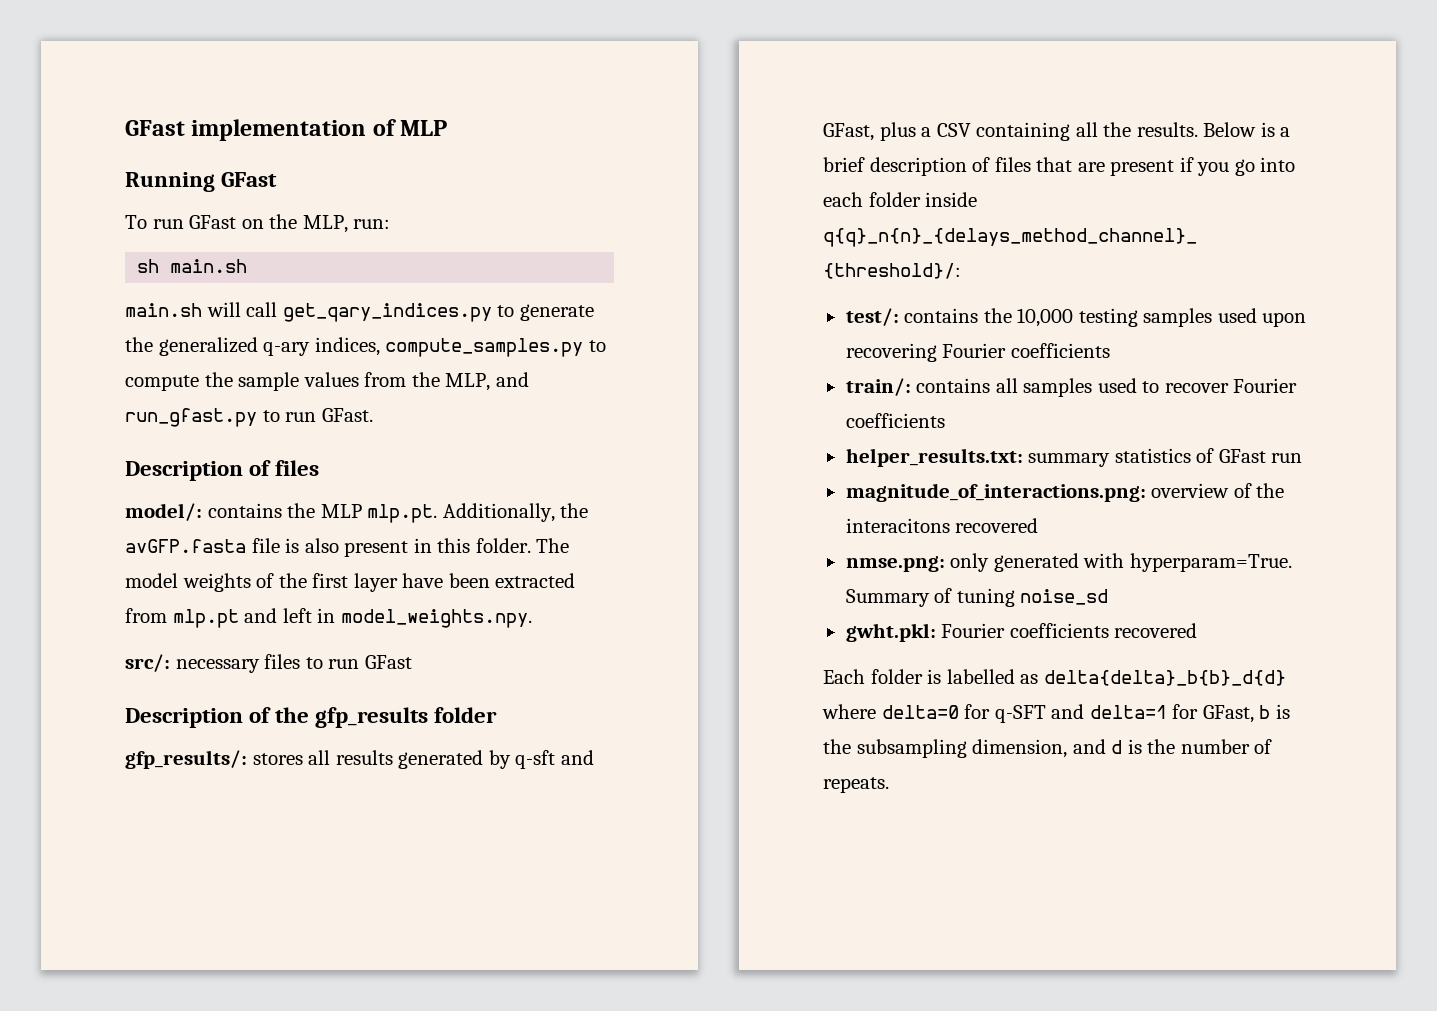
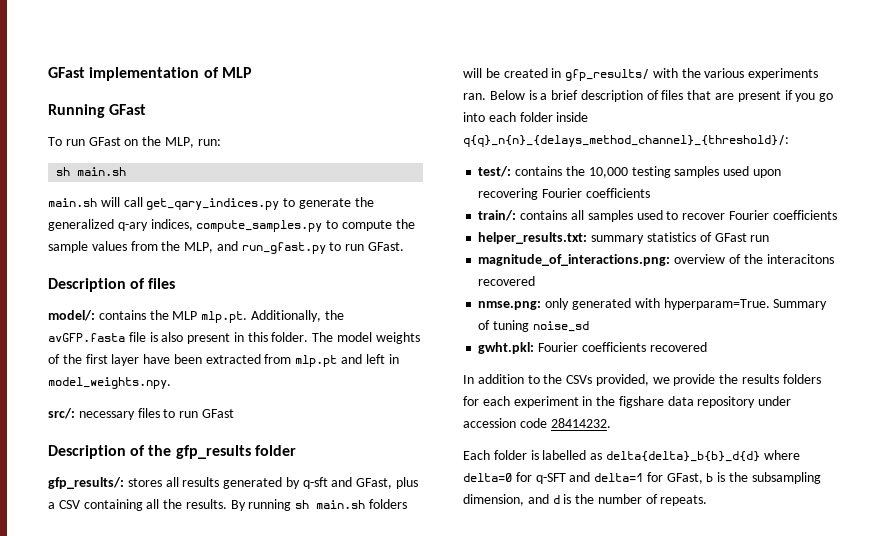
(1198, 129) none -> [230,499,408,511] [463,68,819,81] [463,93,486,100] By running sh main.sh folders will be created in gfp_results/ with the various experiments ran.
(1198, 630) none -> [463,374,821,386] [463,396,792,408] [463,418,611,428] // In addition to the CSVs provided, we provide the results folders for each experiment in the figshare data repository under accession code 28414232.

